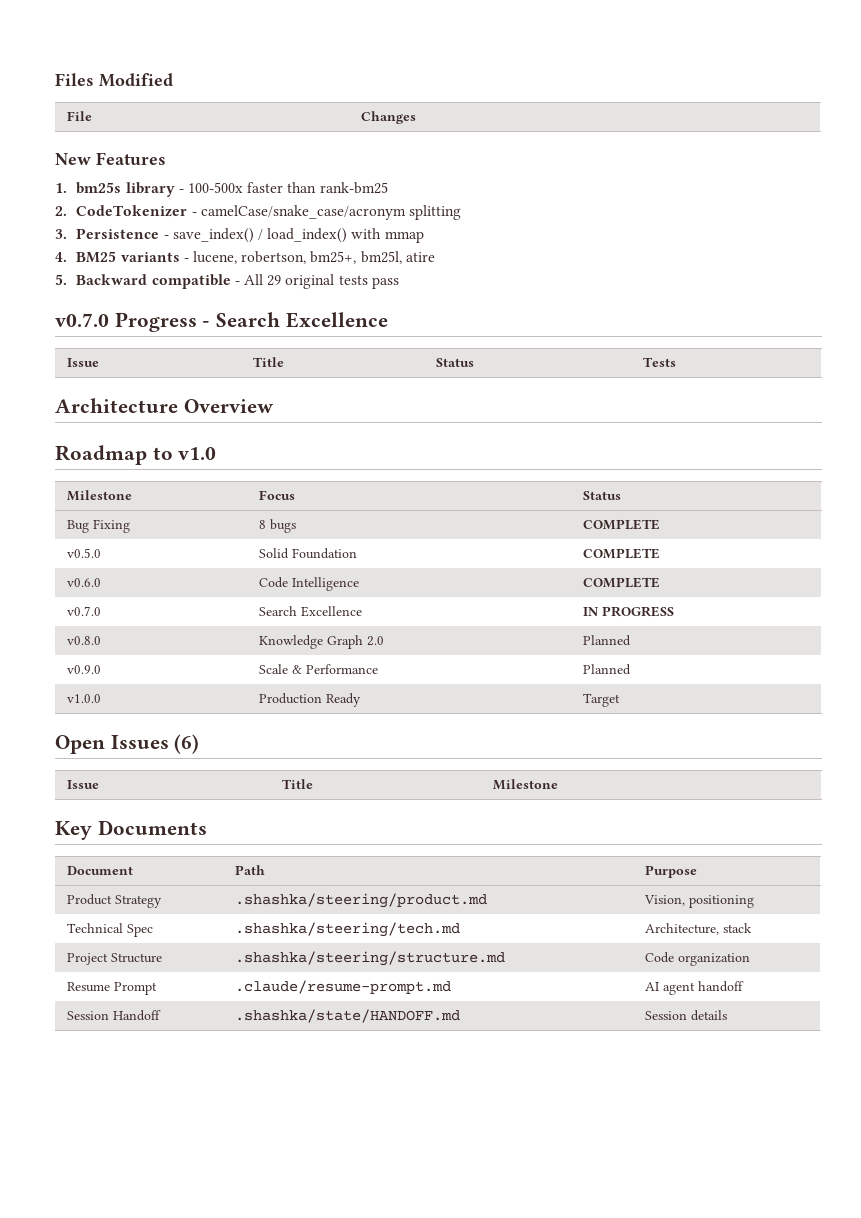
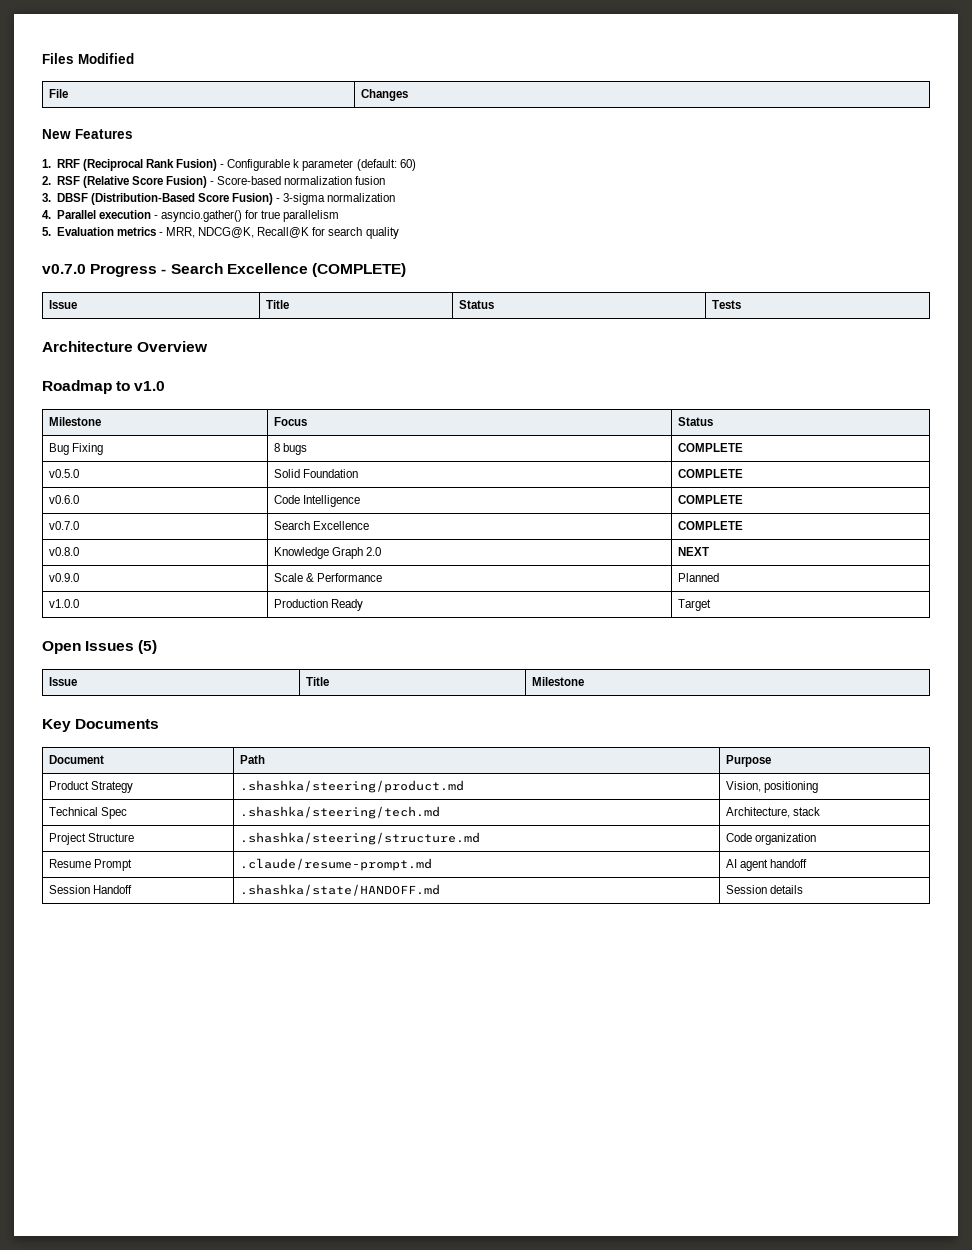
[76,182,388,197] [55,205,461,220] [55,228,424,243] [55,251,435,264] [55,274,399,289] bm25s library - 100-500x faster than rank-bm25 // 2. CodeTokenizer - camelCase/snake_case/acronym splitting // 3. Persistence - save_index() / load_index() with mmap // 4. BM25 variants - lucene, robertson, bm25+, bm25l, atire // 5. Backward compatible - All 29 original tests pass -> [56,159,416,171] [42,176,386,188] [42,193,396,205] [42,210,340,222] [42,227,399,239] RRF (Reciprocal Rank Fusion) - Configurable k parameter (default: 60) // 2. RSF (Relative Score Fusion) - Score-based normalization fusion // 3. DBSF (Distribution-Based Score Fusion) - 3-sigma normalization // 4. Parallel execution - asyncio.gather() for true parallelism // 5. Evaluation metrics - MRR, NDCG@K, Recall@K for search quality
(388, 320) none -> [311,263,406,277] (COMPLETE)
[583,606,675,617] IN PROGRESS -> [677,521,743,530] COMPLETE
[583,635,632,646] Planned -> [677,547,709,556] NEXT
[174,734,200,754] (6) -> [138,640,158,654] (5)

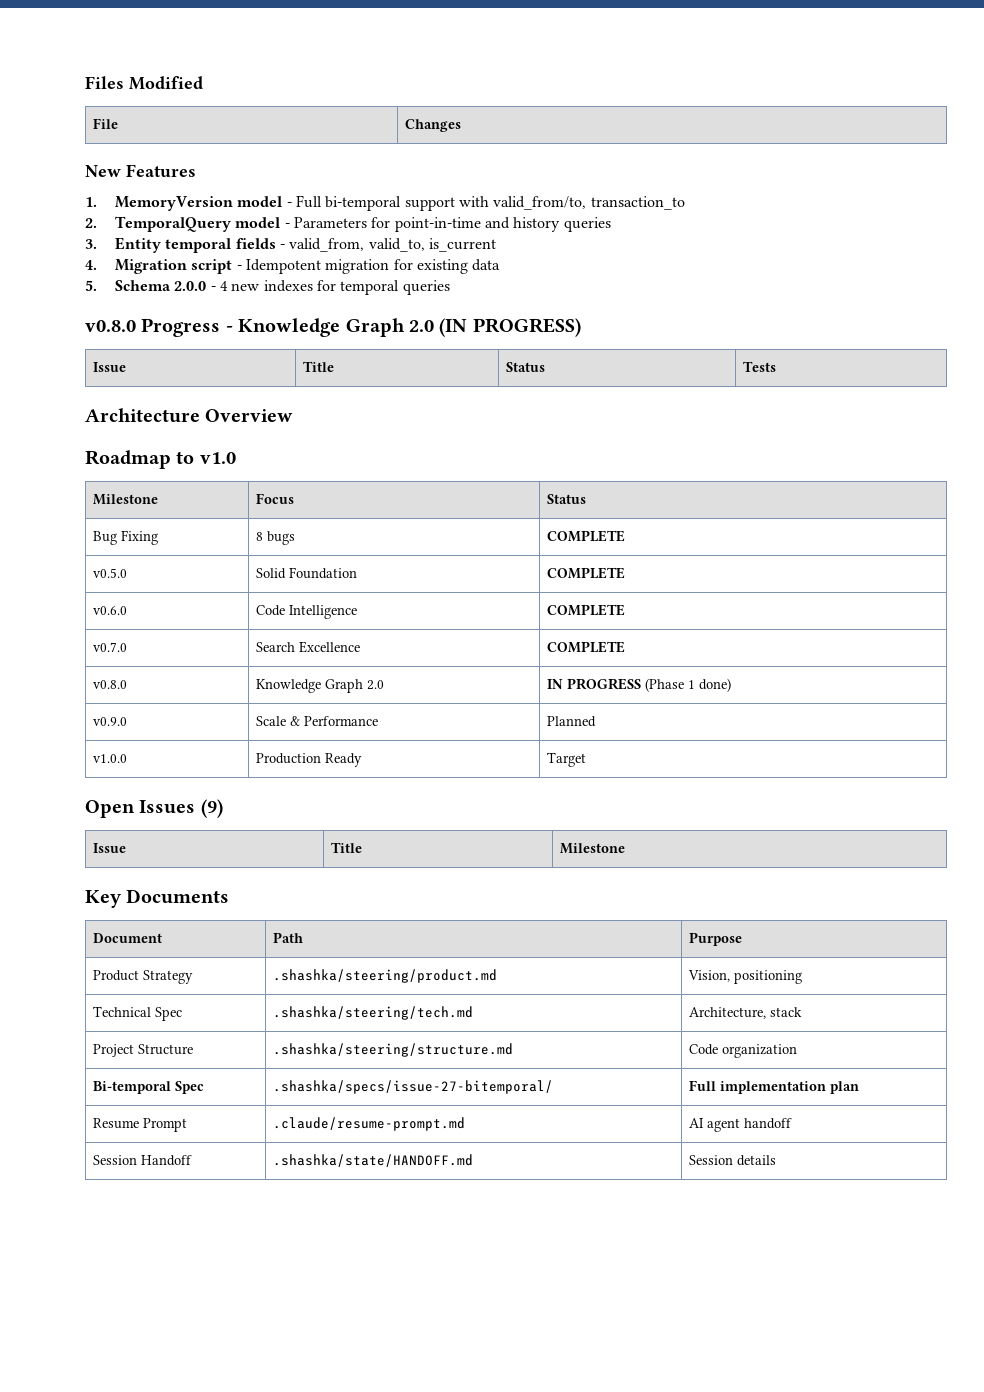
[56,159,416,171] [42,176,386,188] [42,193,396,205] [42,210,340,222] [42,227,399,239] [42,263,406,277] RRF (Reciprocal Rank Fusion) - Configurable k parameter (default: 60) // 2. RSF (Relative Score Fusion) - Score-based normalization fusion // 3. DBSF (Distribution-Based Score Fusion) - 3-sigma normalization // 4. Parallel execution - asyncio.gather() for true parallelism // 5. Evaluation metrics - MRR, NDCG@K, Recall@K for search quality // v0.7.0 Progress - Search Excellence (COMPLETE) -> [115,195,685,211] [85,216,611,232] [85,237,496,253] [85,259,501,274] [85,280,450,295] [85,318,581,337] MemoryVersion model - Full bi-temporal support with valid_from/to, transaction_to // 2. TemporalQuery model - Parameters for point-in-time and history queries // 3. Entity temporal fields - valid_from, valid_to, is_current // 4. Migration script - Idempotent migration for existing data // 5. Schema 2.0.0 - 4 new indexes for temporal queries // v0.8.0 Progress - Knowledge Graph 2.0 (IN PROGRESS)
[677,547,709,556] NEXT -> [546,678,731,692] IN PROGRESS (Phase 1 done)
[138,640,158,654] (5) -> [200,799,223,818] (9)
(816, 839) none -> [92,1081,204,1094] [272,1080,553,1094] [688,1080,859,1094] // Bi-temporal Spec | .shashka/specs/issue-27-bitemporal/ | Full implementation plan

